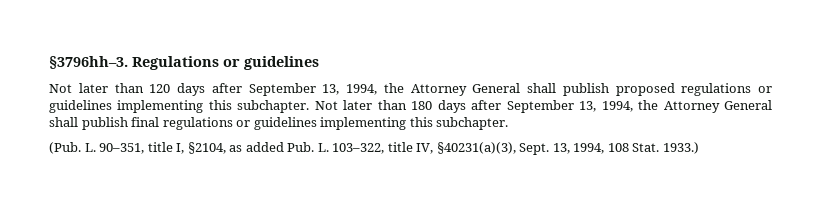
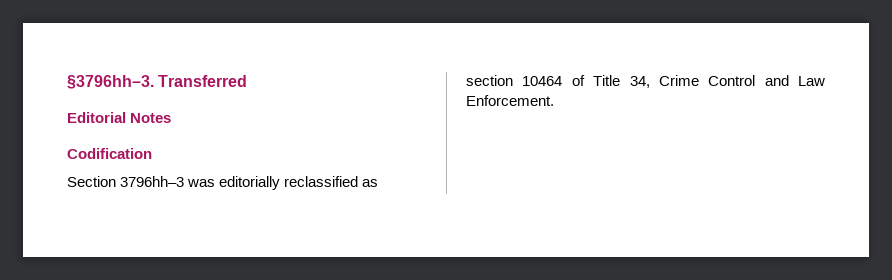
[132,56,319,70] [49,83,772,96] [49,100,773,113] [49,117,509,130] [49,142,699,155] Regulations or guidelines // Not later than 120 days after September 13, 1994, the Attorney General shall publish proposed regulations or guidelines implementing this subchapter. Not later than 180 days after September 13, 1994, the Attorney General shall publish final regulations or guidelines implementing this subchapter. // (Pub. L. 90–351, title I, §2104, as added Pub. L. 103–322, title IV, §40231(a)(3), Sept. 13, 1994, 108 Stat. 1933.) -> [158,75,248,87] [67,112,172,123] [67,148,152,159] [67,176,379,190] [466,75,825,88] [466,95,554,106] Transferred // Editorial Notes // Codification // Section 3796hh–3 was editorially reclassified as section 10464 of Title 34, Crime Control and Law Enforcement.

